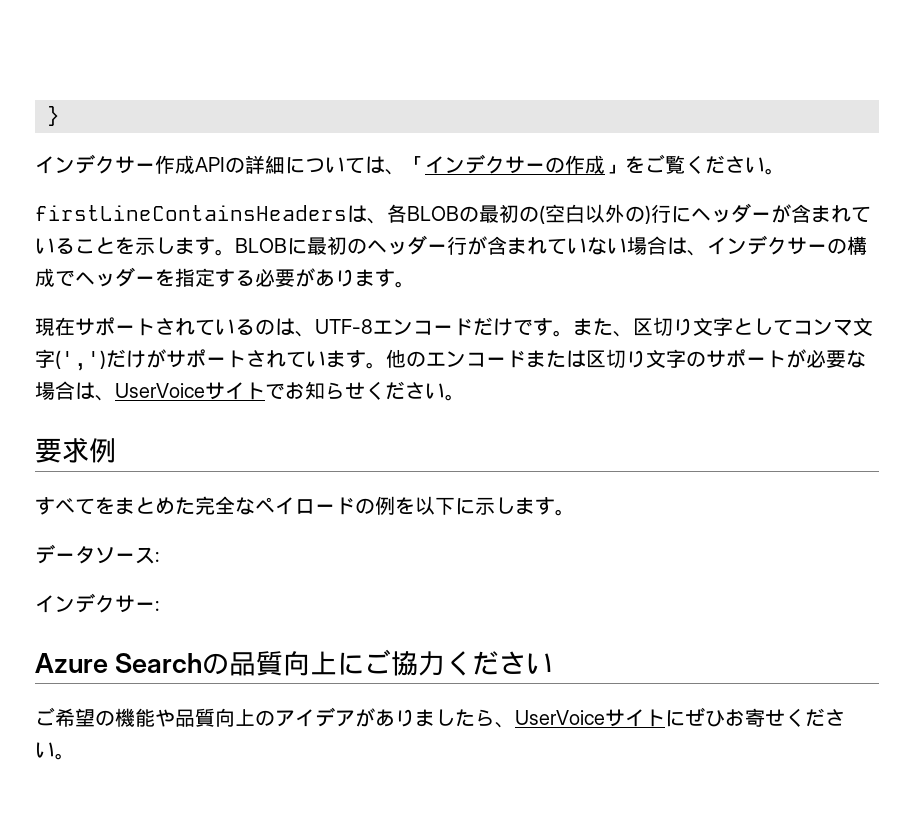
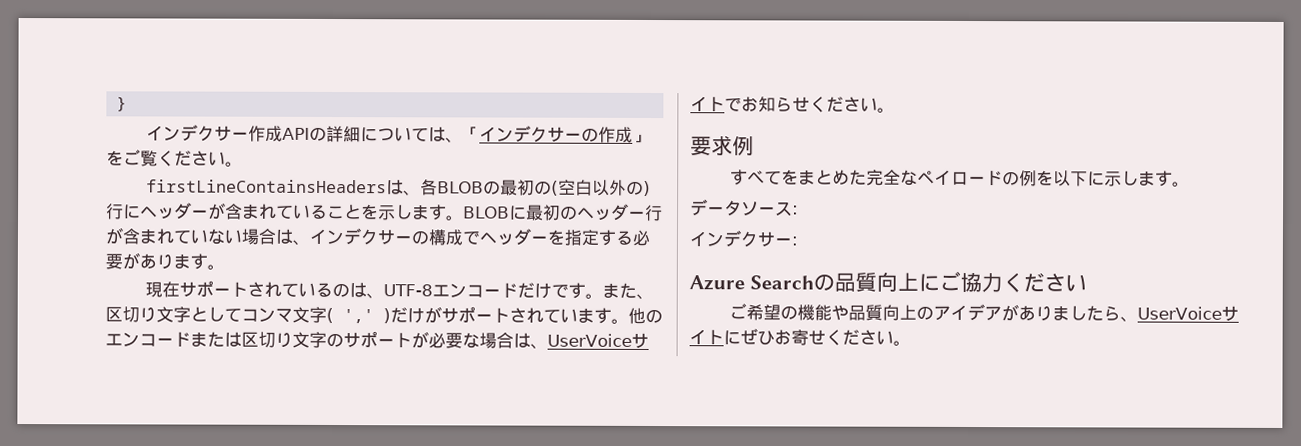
[55,350,106,371] (',') -> [326,307,391,324] ( ',' )

